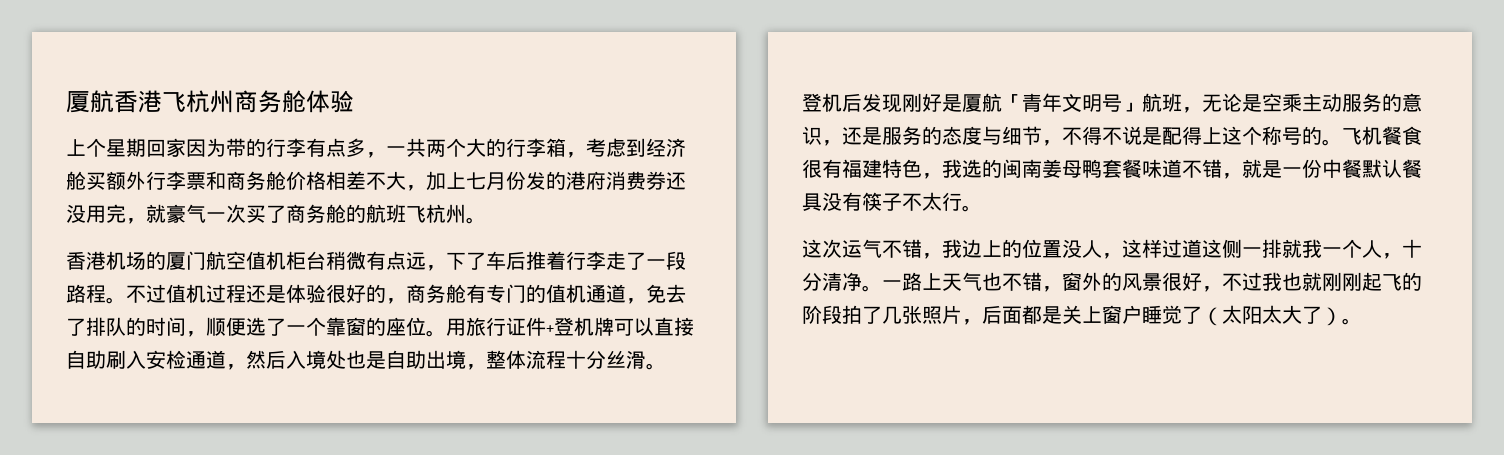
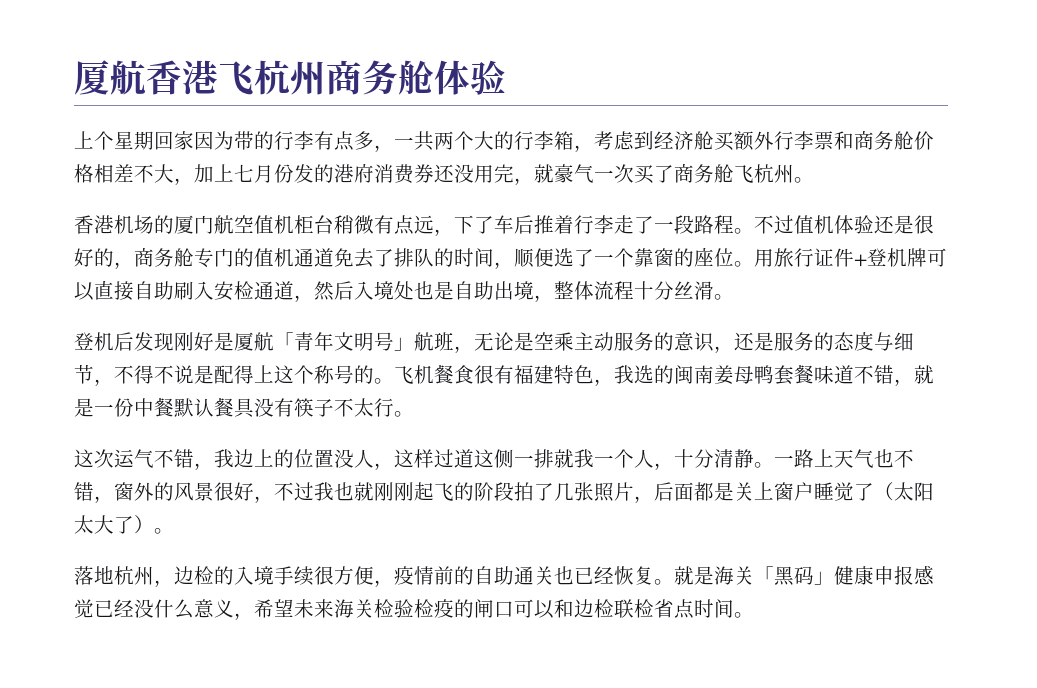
[346,204,406,223] 的航班 -> (734, 173) none
[206,284,326,303] 过程还是体验 -> [834,215,914,234] 体验还是
[466,284,486,303] 有 -> (194, 257) none
[626,298,646,304] ， -> (334, 257) none
[842,272,862,291] 净 -> [734,449,754,468] 静
(1362, 321) none -> [74,566,934,587] [74,599,754,620] // 落地杭州，边检的入境手续很方便，疫情前的自助通关也已经恢复。就是海关「黑码」健康申报感觉已经没什么意义，希望未来海关检验检疫的闸口可以和边检联检省点时间。

